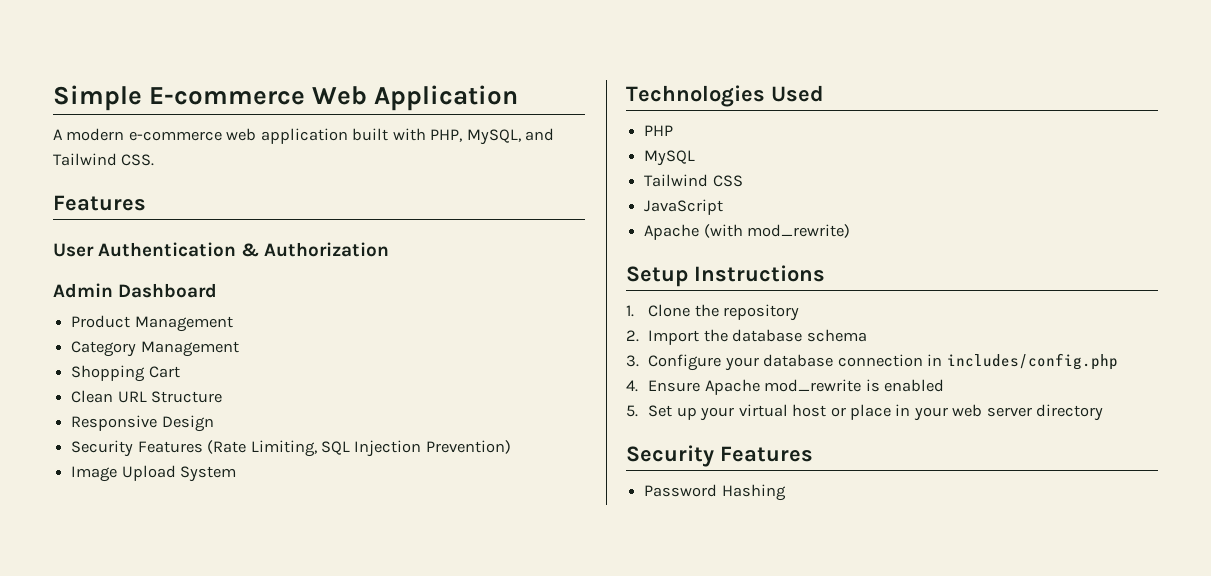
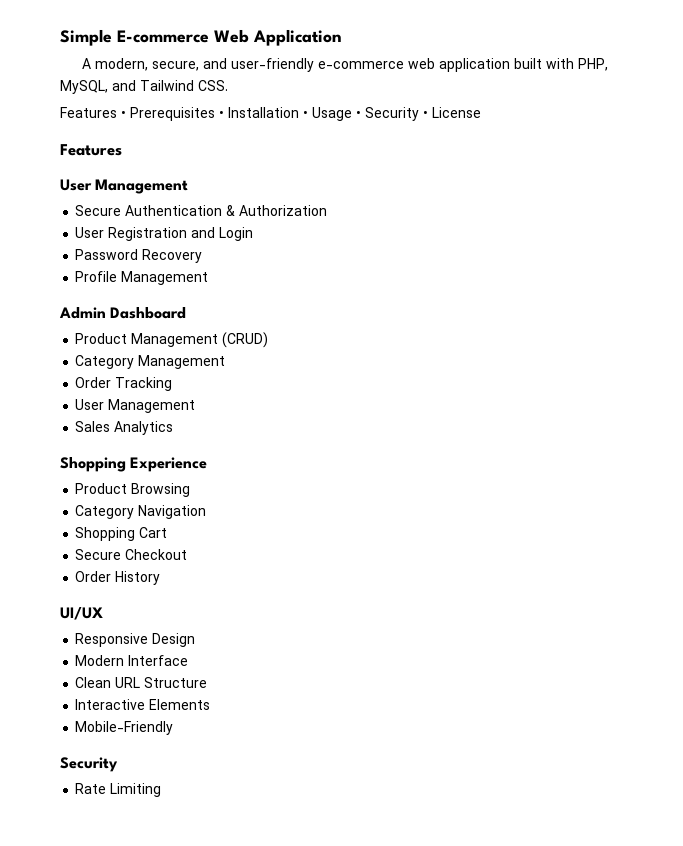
[66,128,125,141] modern -> [94,58,314,72] modern, secure, and user-friendly
(155, 160) none -> [60,107,481,121] // Features • Prerequisites • Installation • Usage • Security • License
(94, 250) none -> [95,179,189,194] [75,205,122,216] Management // Secure
(390, 249) none -> [75,227,254,241] [75,249,203,263] [75,271,209,285] // User Registration and Login // Password Recovery // Profile Management
(233, 324) none -> [222,332,269,348] (CRUD)
[71,365,180,382] [71,390,223,403] [71,415,214,432] [71,440,511,457] [71,465,237,482] [626,85,824,107] [644,125,674,136] [644,150,696,166] [644,174,743,187] [644,199,724,215] [644,224,851,240] [626,265,825,287] [626,304,800,321] [626,329,867,345] [626,353,1118,371] [626,379,945,395] [626,404,1104,421] [626,445,813,467] [644,484,786,501] Shopping Cart // Clean URL Structure // Responsive Design // Security Features (Rate Limiting, SQL Injection Prevention) // Image Upload System // Technologies Used // PHP // MySQL // Tailwind CSS // JavaScript // Apache (with mod_rewrite) // Setup Instructions // 1. Clone the repository // 2. Import the database schema // 3. Configure your database connection in includes/config.php // 4. Ensure Apache mod_rewrite is enabled // 5. Set up your virtual host or place in your web server directory // Security Features // Password Hashing -> [75,377,173,391] [75,399,196,413] [75,421,174,435] [60,457,208,472] [75,483,191,497] [75,505,207,519] [75,527,168,541] [75,549,188,560] [75,571,161,585] [60,607,103,620] [75,633,196,647] [75,655,189,666] [75,677,208,688] [75,699,211,710] [75,721,174,735] [60,757,118,772] [75,783,162,797] Order Tracking // User Management // Sales Analytics // Shopping Experience // Product Browsing // Category Navigation // Shopping Cart // Secure Checkout // Order History // UI/UX // Responsive Design // Modern Interface // Clean URL Structure // Interactive Elements // Mobile-Friendly // Security // Rate Limiting

